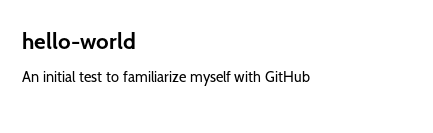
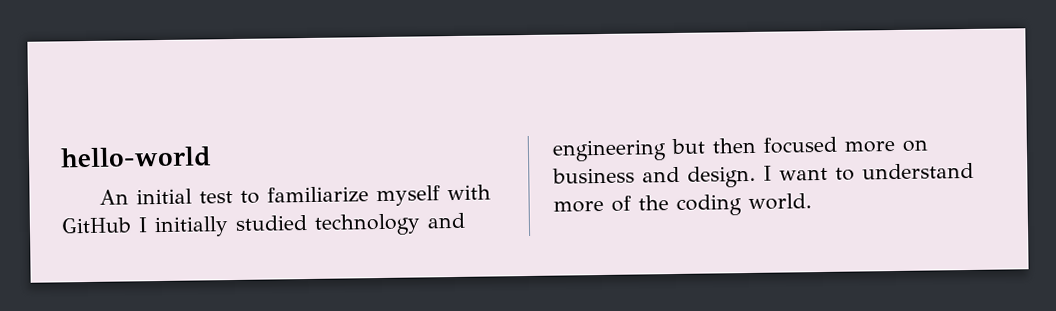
(311, 76) none -> [138,212,465,238] [552,136,928,162] [552,162,974,188] [553,193,812,216] I initially studied technology and engineering but then focused more on business and design. I want to understand more of the coding world.

